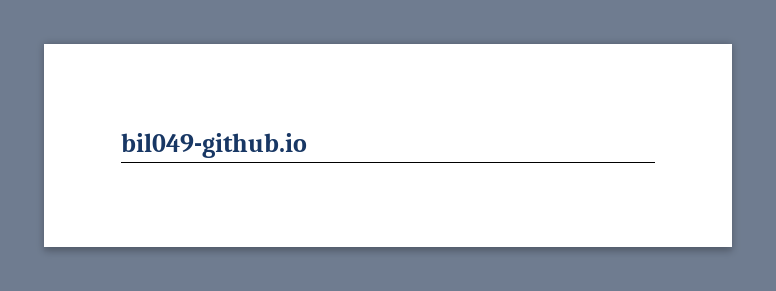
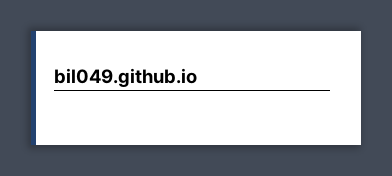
[121,133,307,158] bil049-github.io -> [54,68,197,87] bil049.github.io

